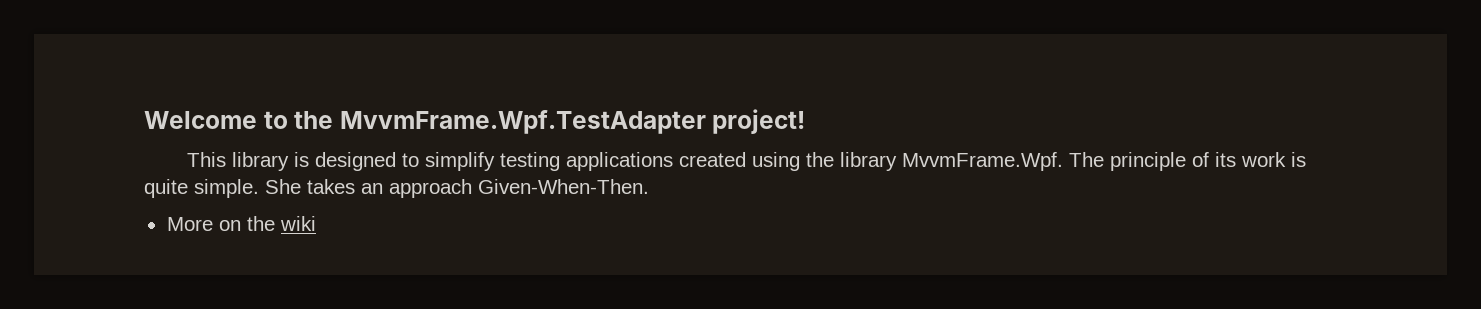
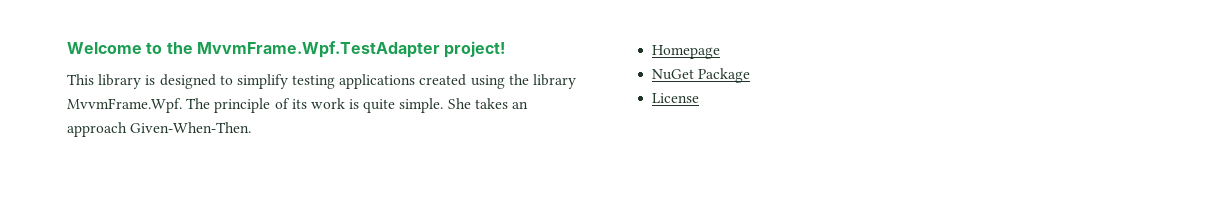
[166,216,316,231] More on the wiki -> [652,45,721,59] [652,68,751,83] [652,93,700,103] Homepage // NuGet Package // License

